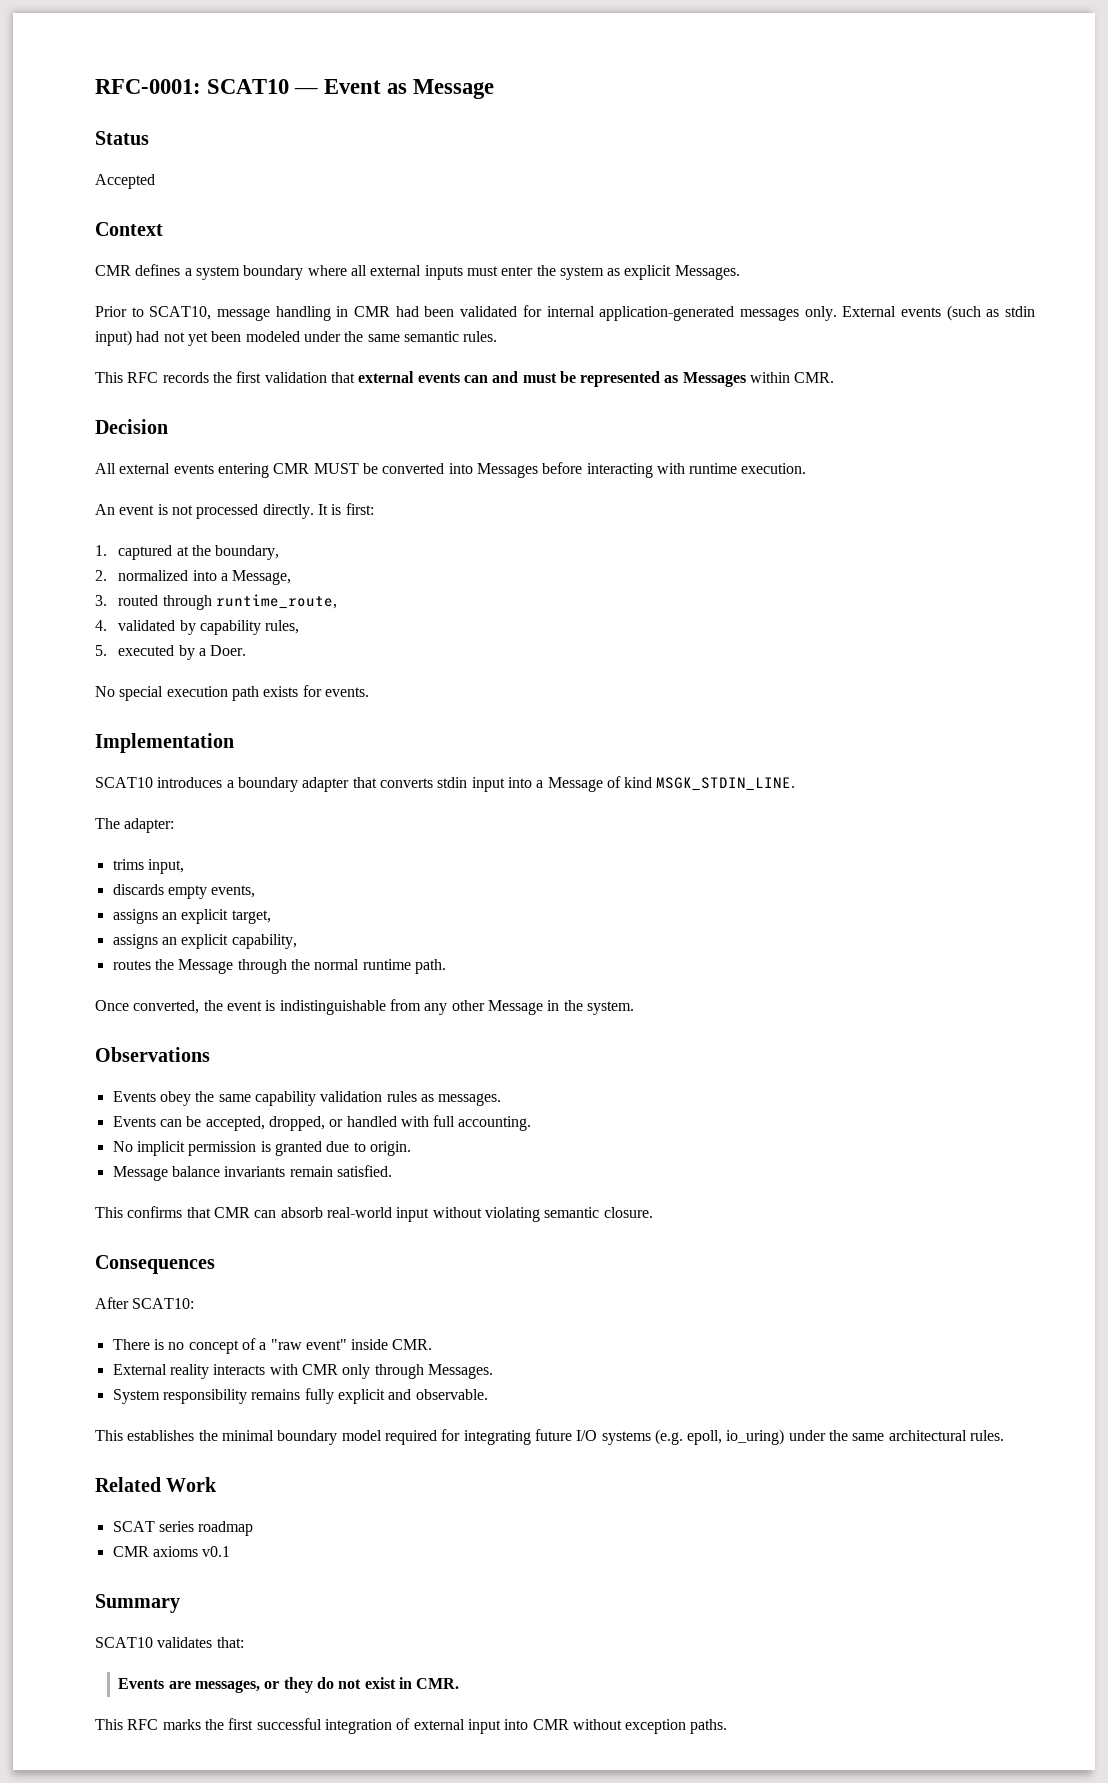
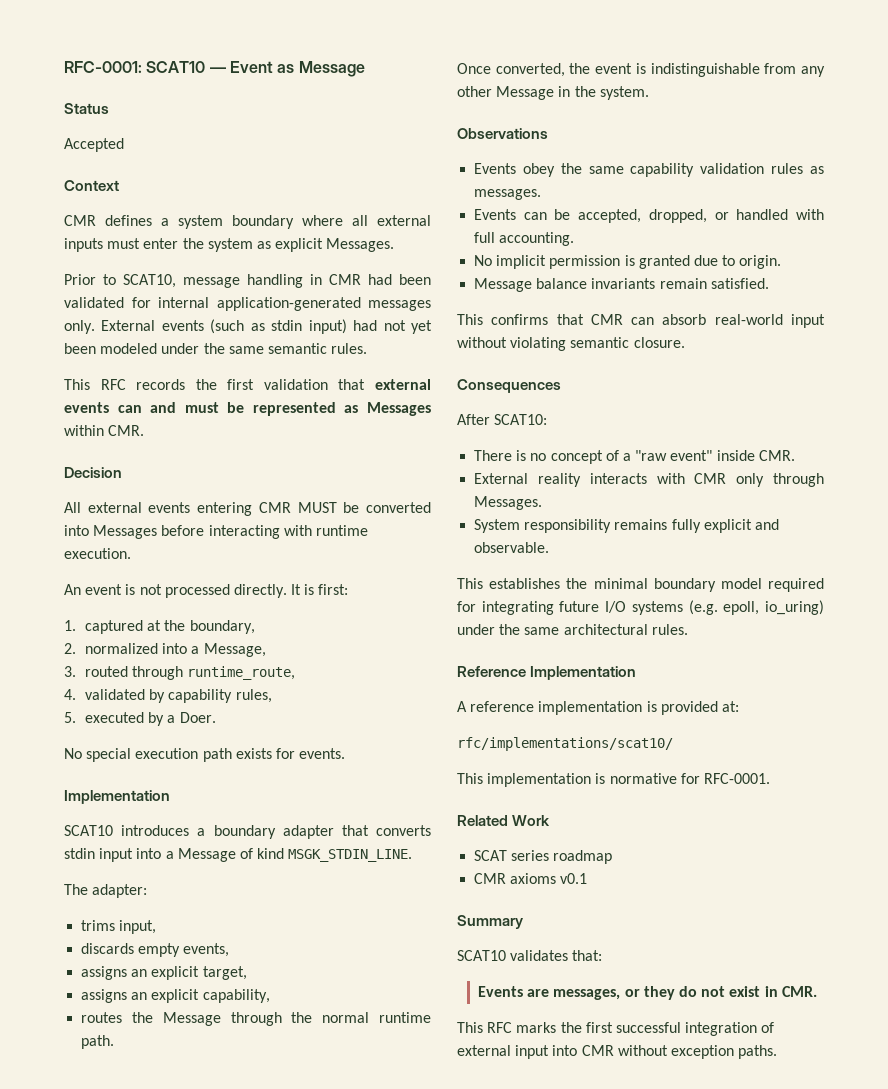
(1005, 1435) none -> [457,666,637,680] [457,701,739,715] [457,737,673,751] [457,773,770,787] // Reference Implementation // A reference implementation is provided at: // rfc/implementations/scat10/ // This implementation is normative for RFC-0001.

